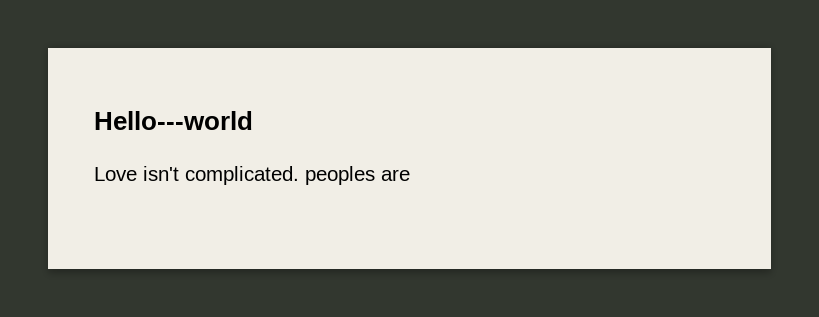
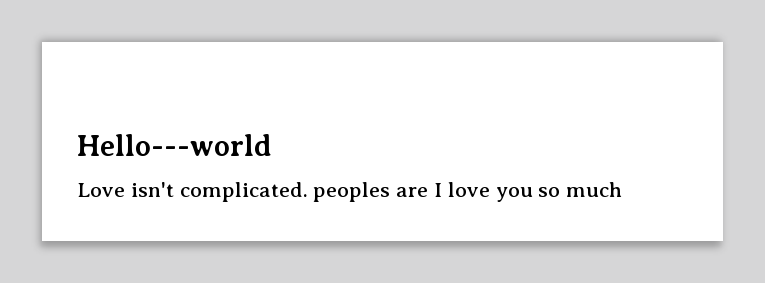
(410, 175) none -> [434,182,623,202] I love you so much

